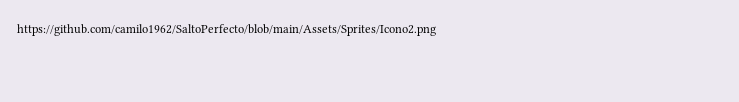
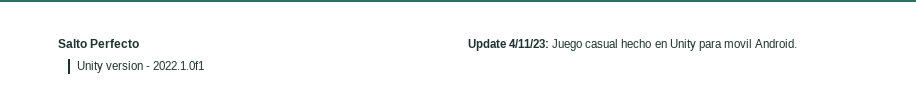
[17,24,436,36] https://github.com/camilo1962/SaltoPerfecto/blob/main/Assets/Sprites/Icono2.png -> [58,39,140,48] [76,61,204,73] [468,39,797,51] Salto Perfecto // Unity version - 2022.1.0f1 // Update 4/11/23: Juego casual hecho en Unity para movil Android.

